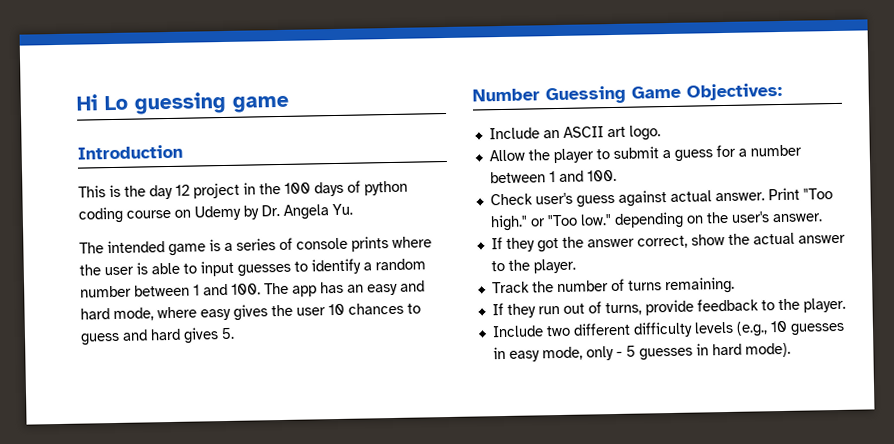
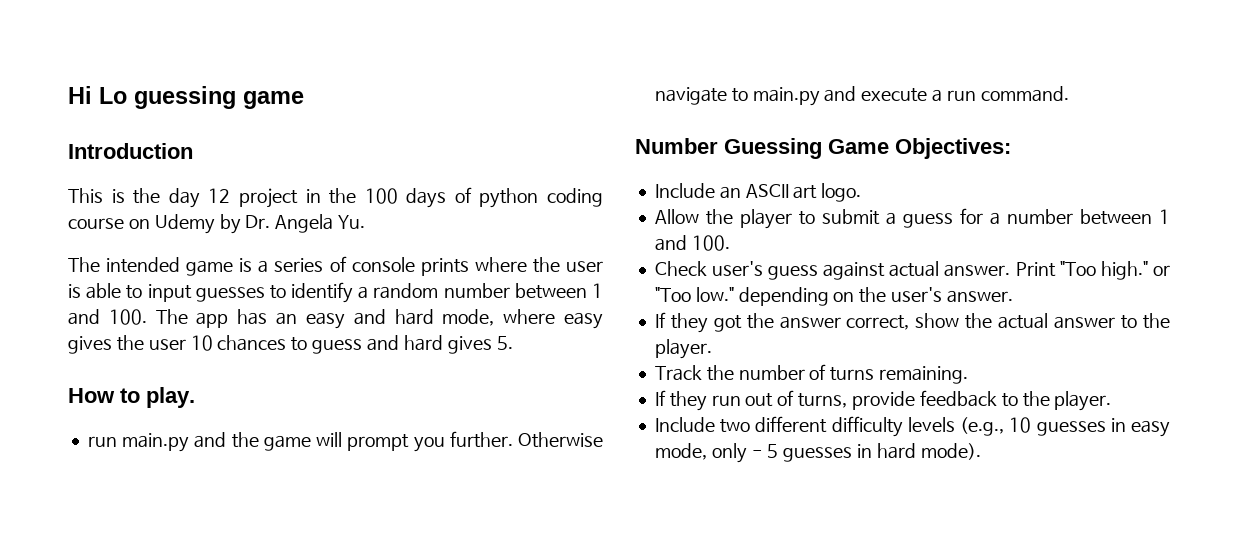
(235, 333) none -> [68,387,195,408] [87,431,604,452] [654,86,1069,106] // How to play. // run main.py and the game will prompt you further. Otherwise navigate to main.py and execute a run command.

